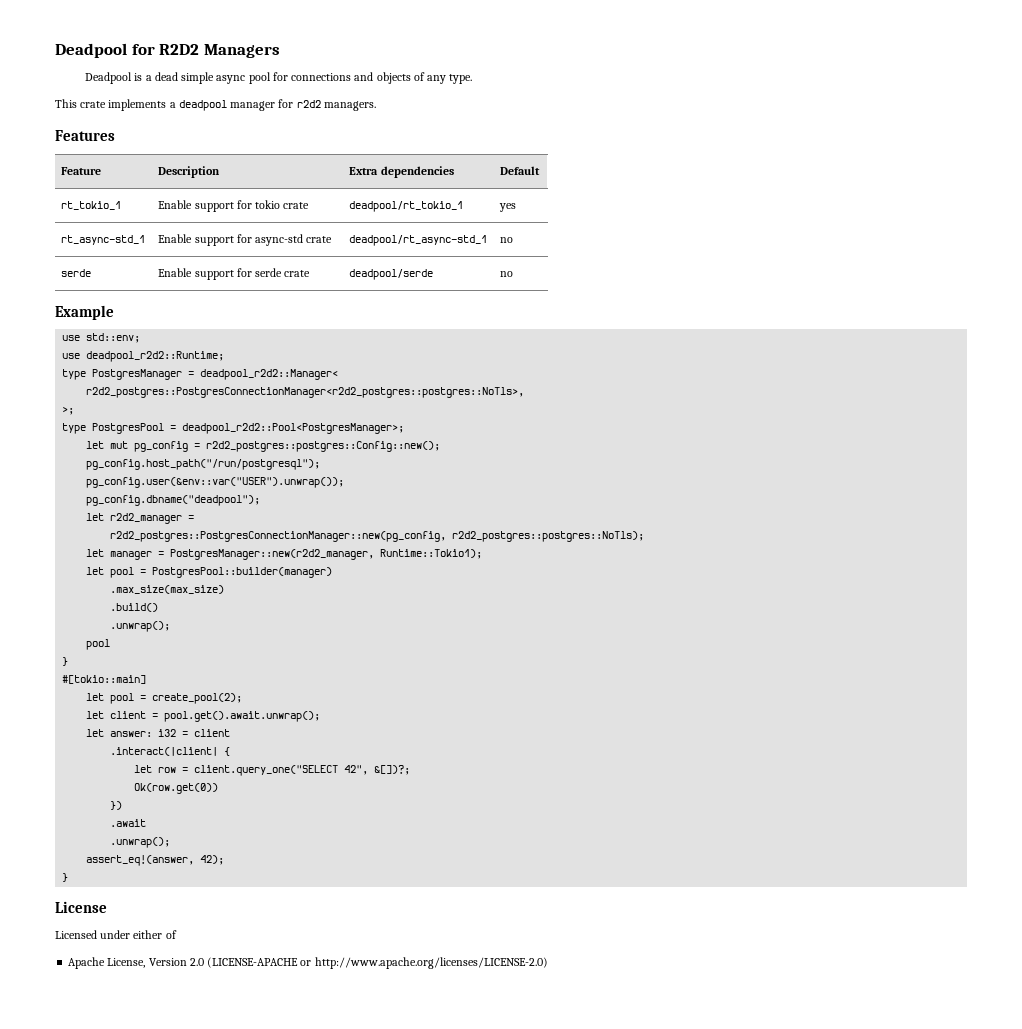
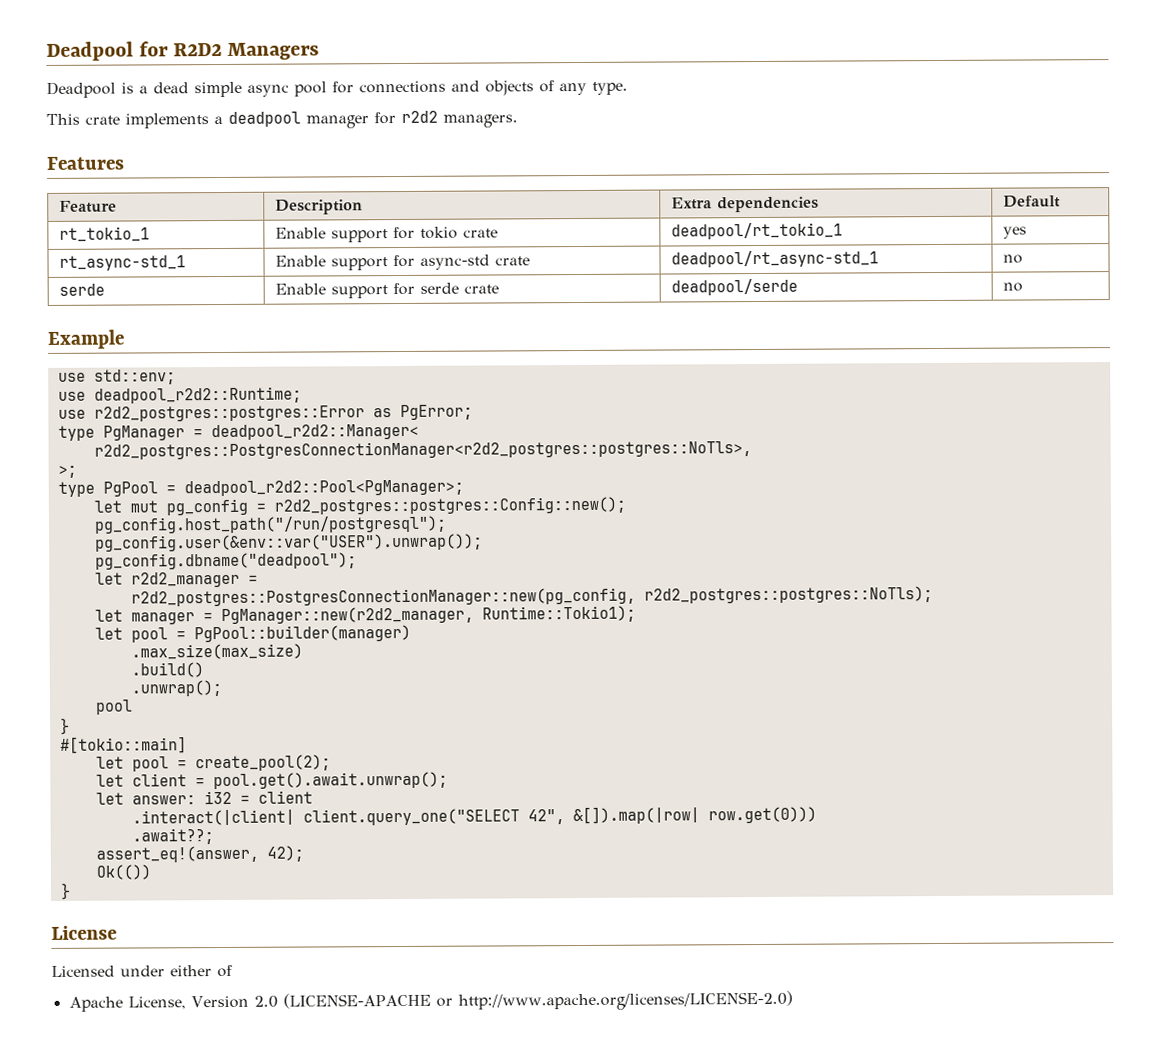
[62,369,183,380] // type PostgresManager -> [57,404,473,422] [57,425,185,441] // use r2d2_postgres::postgres::Error as PgError; // type PgManager
[92,423,405,434] PostgresPool = deadpool_r2d2::Pool<PostgresManager>; -> [102,479,464,497] PgPool = deadpool_r2d2::Pool<PgManager>;
[170,549,375,560] PostgresManager::new(r2d2_manager, -> [220,606,474,625] PgManager::new(r2d2_manager,
[152,567,333,578] PostgresPool::builder(manager) -> [193,624,411,643] PgPool::builder(manager)
[224,747,231,756] [134,765,411,776] [134,783,219,794] [110,801,123,810] [110,819,147,827] [110,837,171,848] { // let row = client.query_one("SELECT 42", &[])?; // Ok(row.get(0)) // }) // .await // .unwrap(); -> [302,806,817,826] [131,828,214,845] client.query_one("SELECT 42", &[]).map(|row| row.get(0))) // .await??;
(225, 860) none -> [95,864,151,880] // Ok(())

